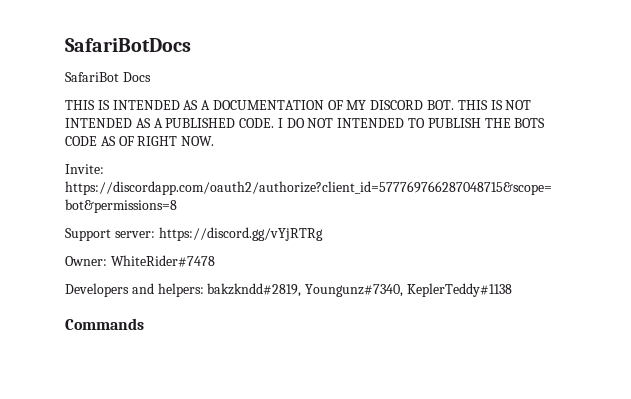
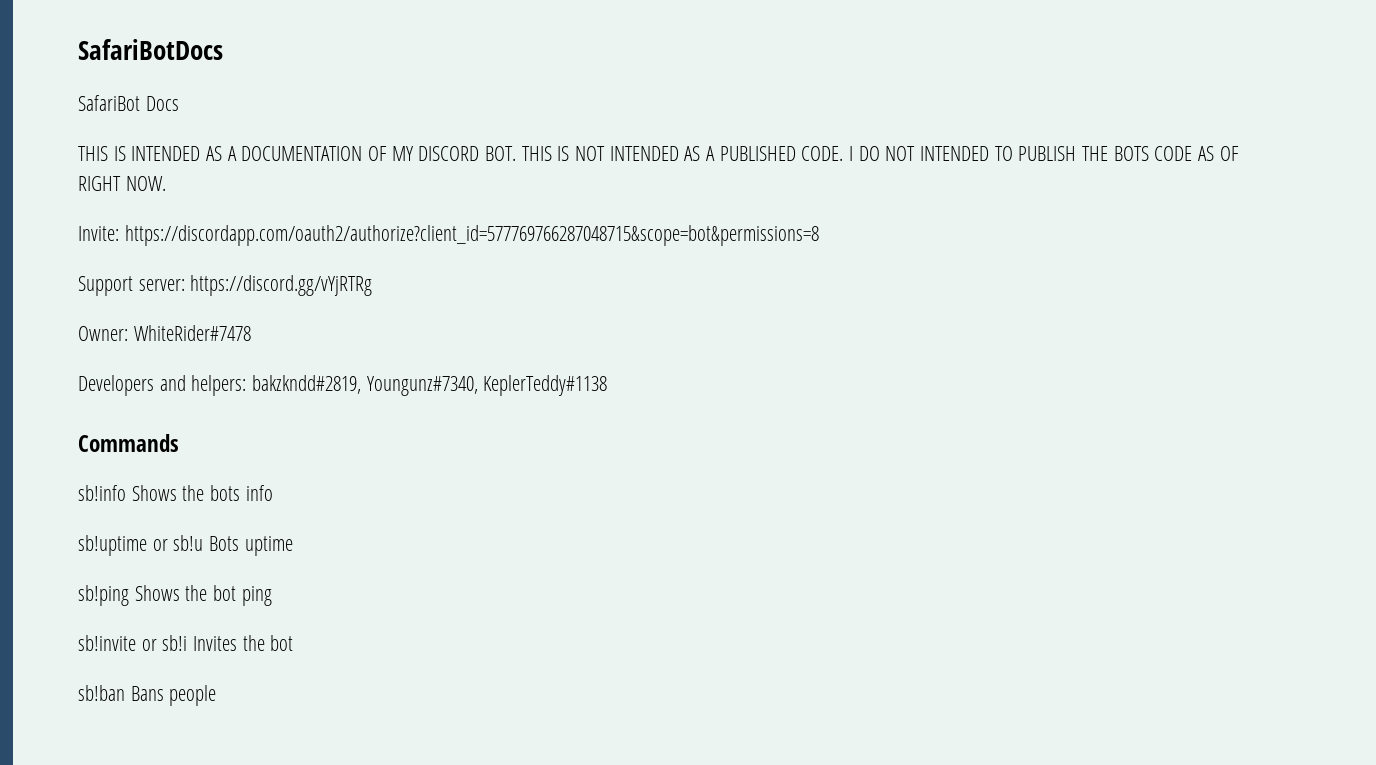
(144, 324) none -> [78,485,273,501] [78,535,293,556] [78,585,272,606] [78,635,294,651] [78,685,217,706] // sb!info Shows the bots info // sb!uptime or sb!u Bots uptime // sb!ping Shows the bot ping // sb!invite or sb!i Invites the bot // sb!ban Bans people

